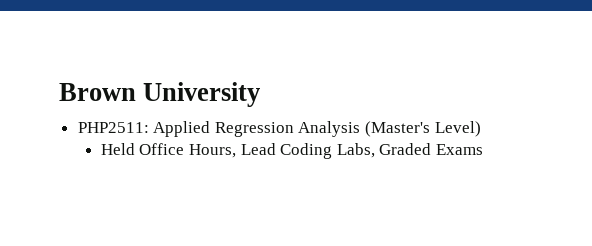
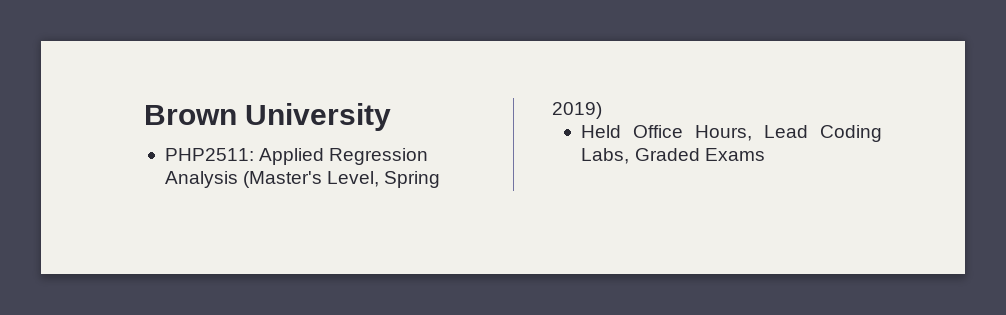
[434,121,481,137] Level) -> [327,171,441,188] [551,102,602,119] Level, Spring 2019)

